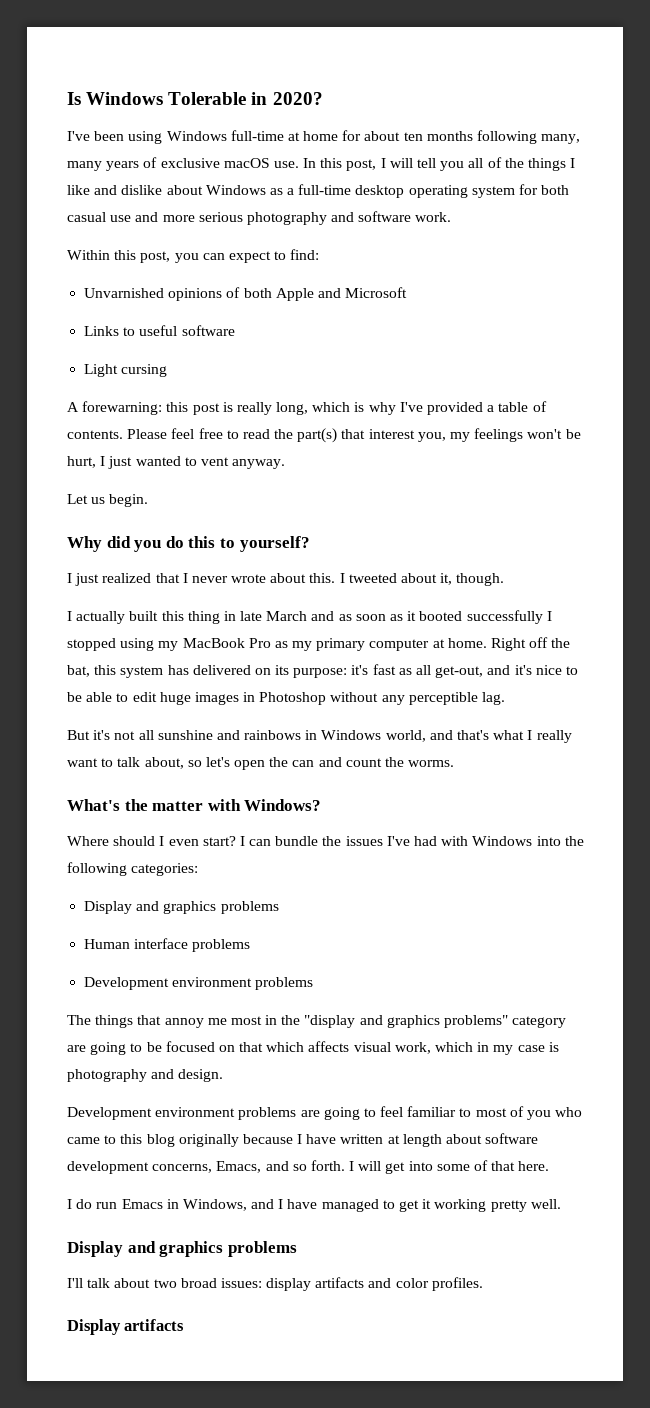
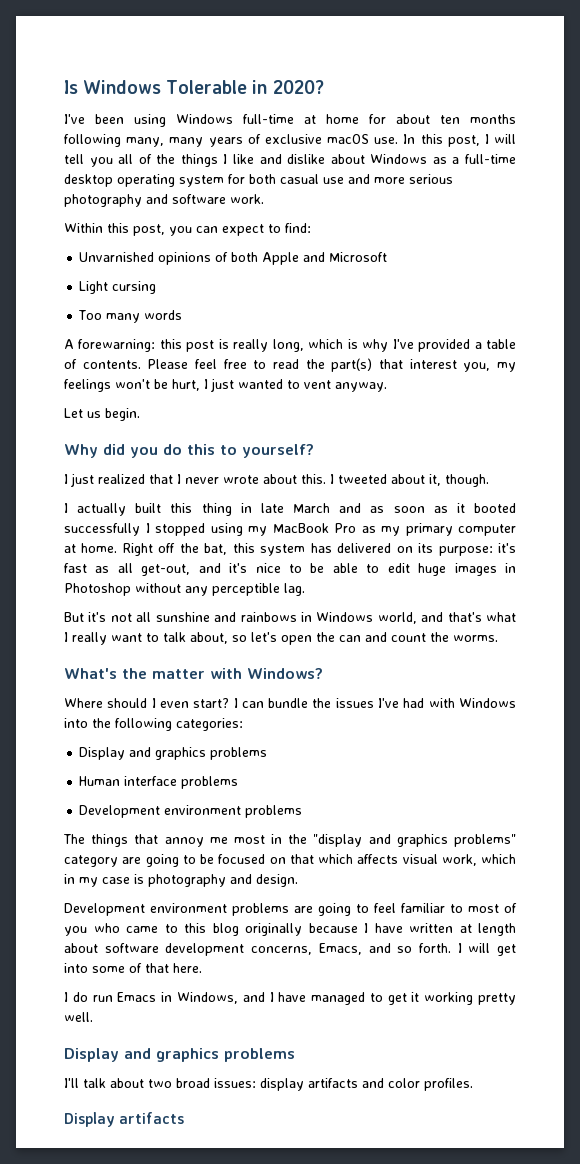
[84,325,235,336] // Links to useful software -> (388, 257) none
(168, 370) none -> [78,310,183,323] // Too many words

